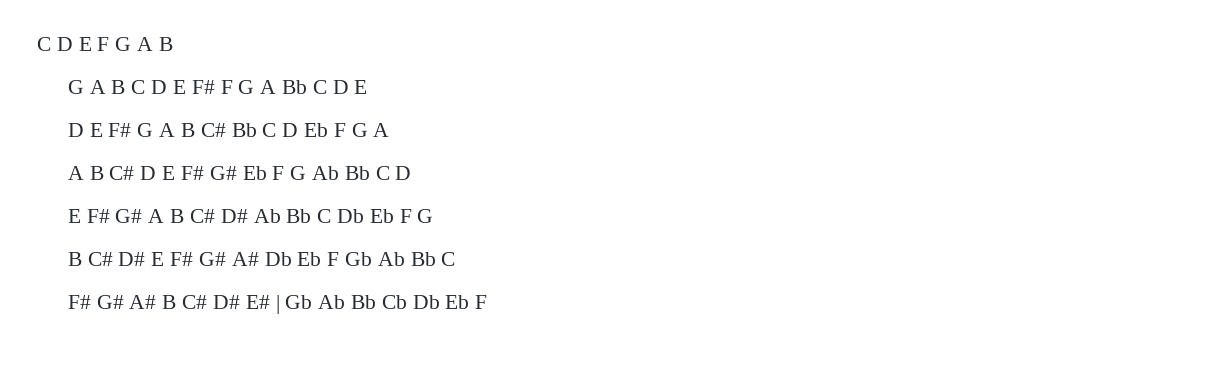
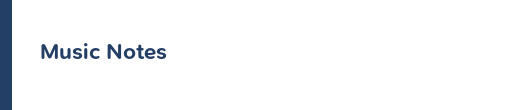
[37,37,173,51] [67,80,368,94] [67,123,390,137] [67,166,412,180] [67,209,434,223] [67,252,456,266] [67,295,488,314] C D E F G A B // G A B C D E F# F G A Bb C D E // D E F# G A B C# Bb C D Eb F G A // A B C# D E F# G# Eb F G Ab Bb C D // E F# G# A B C# D# Ab Bb C Db Eb F G // B C# D# E F# G# A# Db Eb F Gb Ab Bb C // F# G# A# B C# D# E# | Gb Ab Bb Cb Db Eb F -> [40,43,168,60] Music Notes

